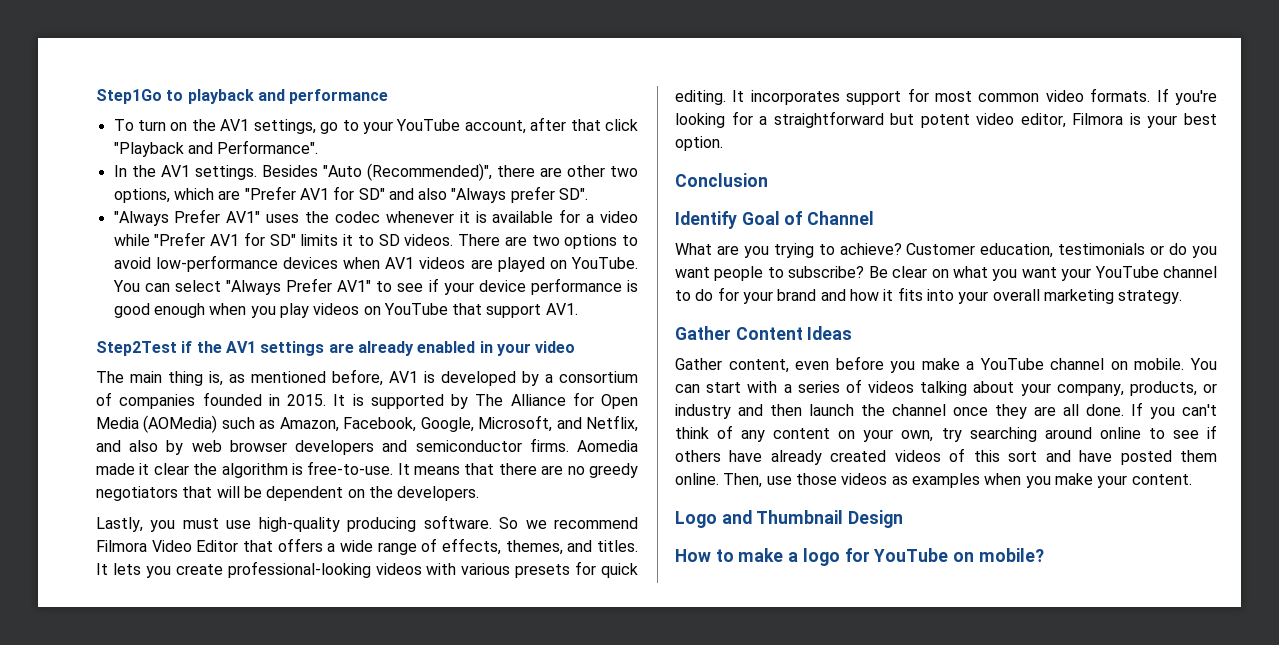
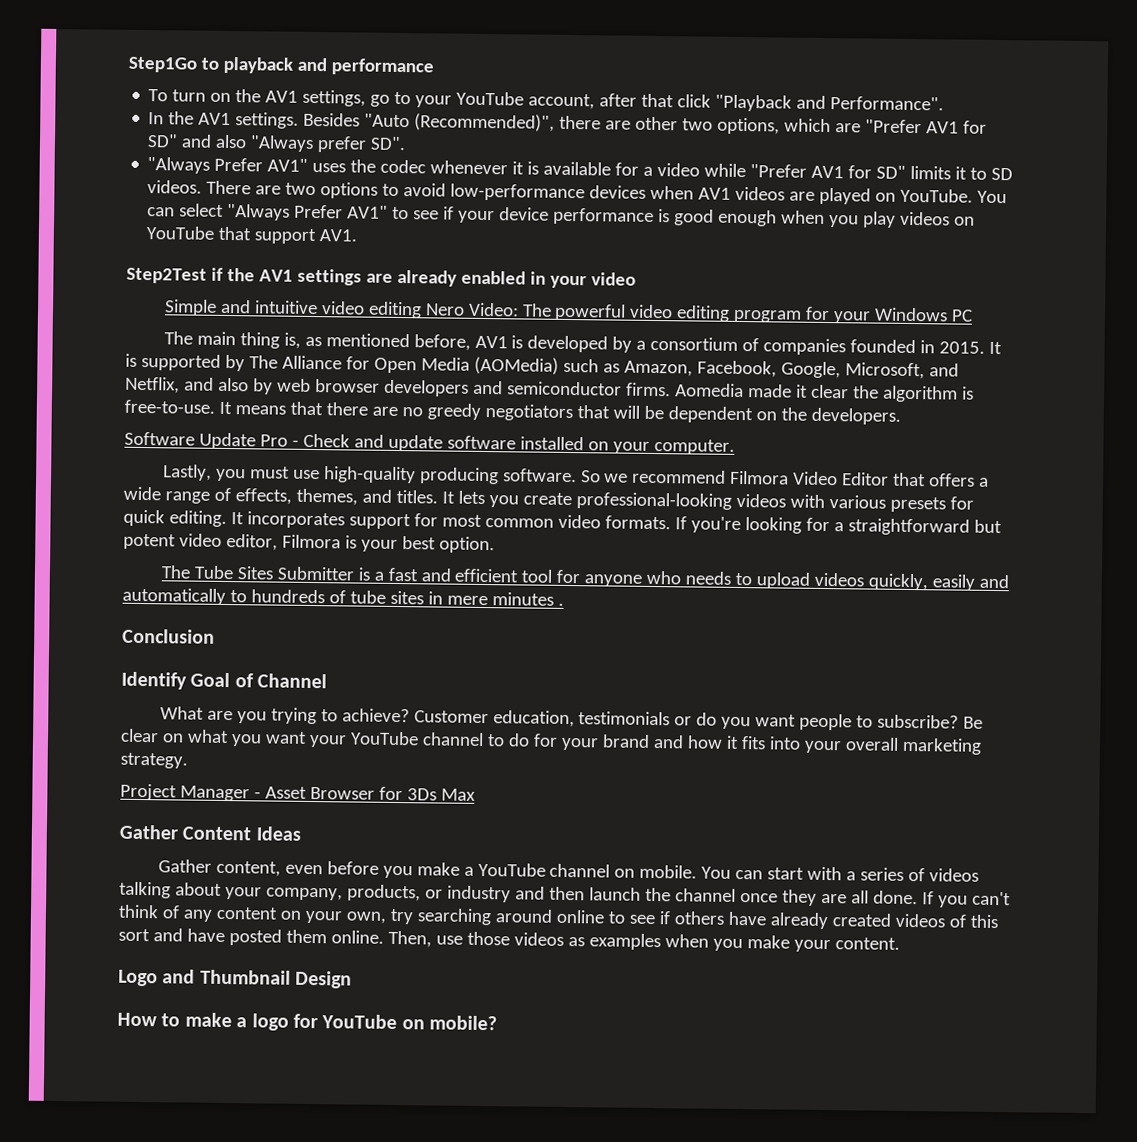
(576, 347) none -> [163,299,974,324] // Simple and intuitive video editing Nero Video: The powerful video editing program for your Windows PC
(480, 493) none -> [124,431,735,455] // Software Update Pro - Check and update software installed on your computer.
(723, 143) none -> [160,565,1010,591] [122,587,564,606] // The Tube Sites Submitter is a fast and efficient tool for anyone who needs to upload videos quickly, easily and automatically to hundreds of tube sites in mere minutes .
(1183, 297) none -> [120,783,476,802] // Project Manager - Asset Browser for 3Ds Max

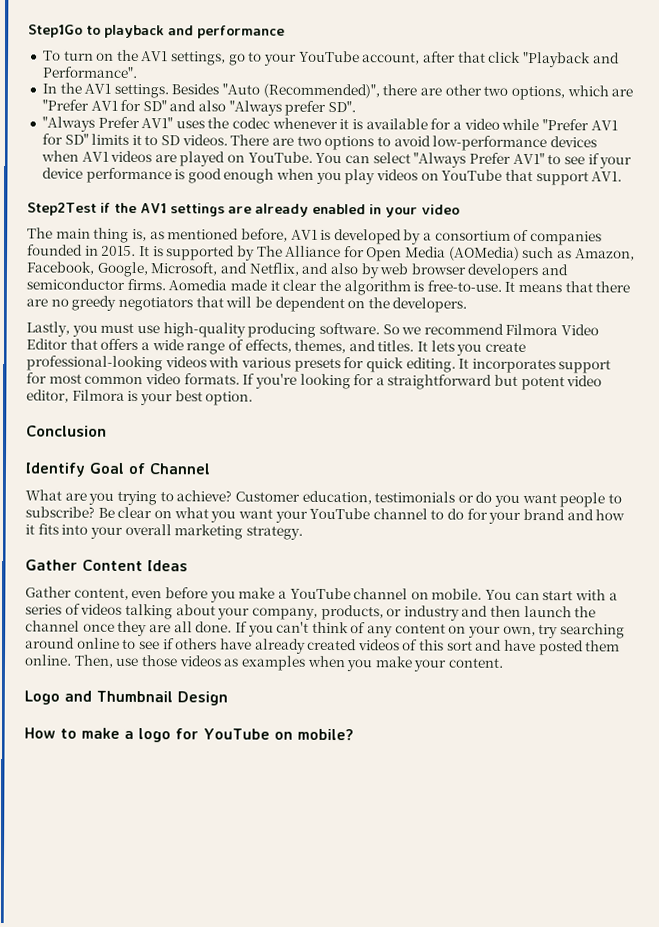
[163,299,974,324] // Simple and intuitive video editing Nero Video: The powerful video editing program for your Windows PC -> (460, 209) none
[124,431,735,455] // Software Update Pro - Check and update software installed on your computer. -> (468, 305) none
[160,565,1010,591] [122,587,564,606] // The Tube Sites Submitter is a fast and efficient tool for anyone who needs to upload videos quickly, easily and automatically to hundreds of tube sites in mere minutes . -> (254, 398) none
[120,783,476,802] // Project Manager - Asset Browser for 3Ds Max -> (303, 532) none

